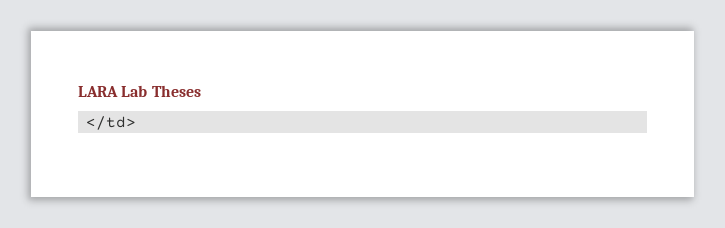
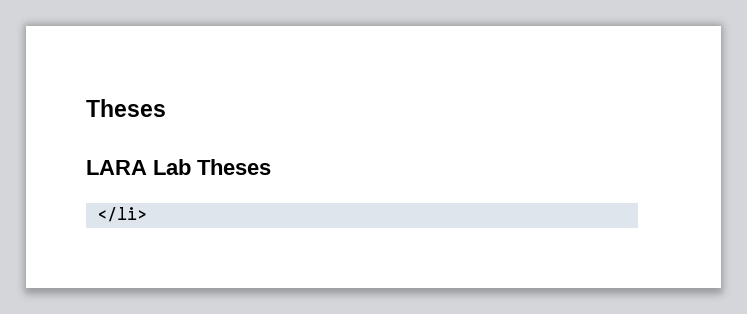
(78, 91) none -> [86,99,166,117] Theses //
[86,116,137,130] </td> -> [97,207,148,222] </li>

